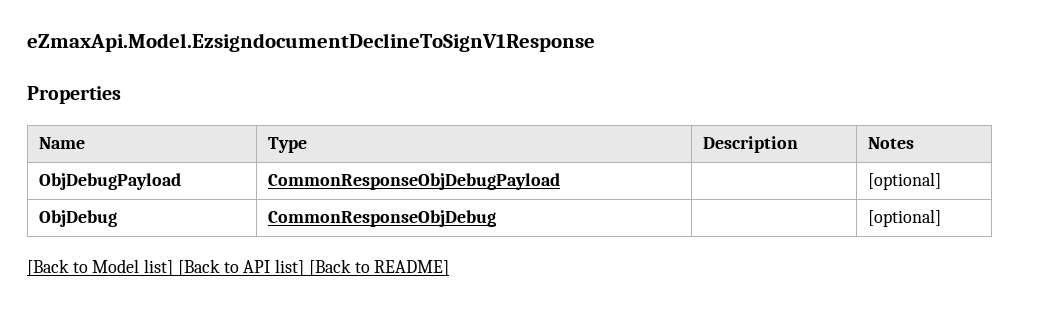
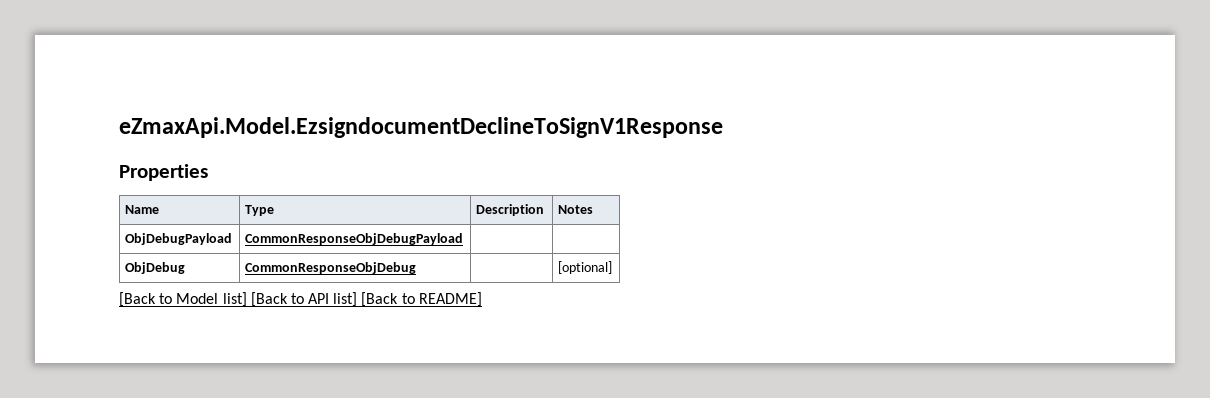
[867,172,941,190] [optional] -> (464, 239) none

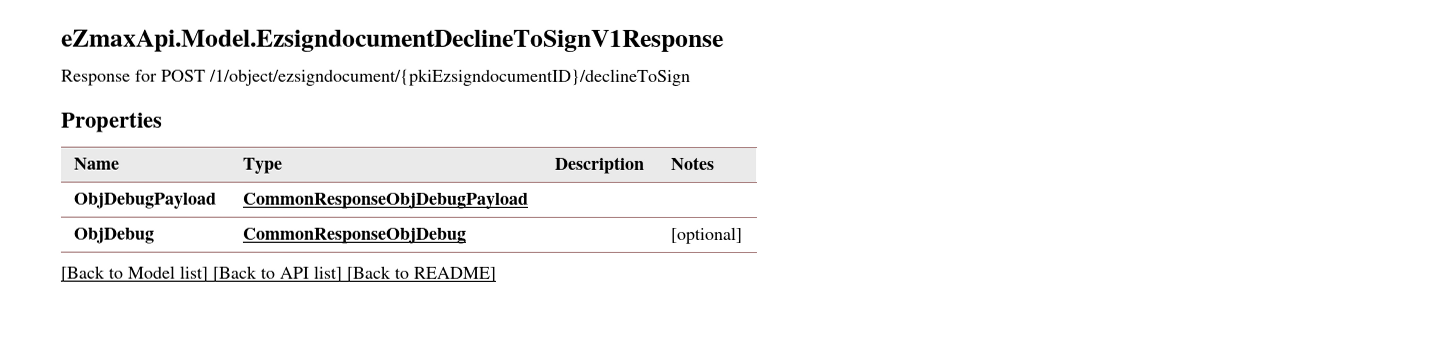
(723, 127) none -> [61,68,691,86] // Response for POST /1/object/ezsigndocument/{pkiEzsigndocumentID}/declineToSign

